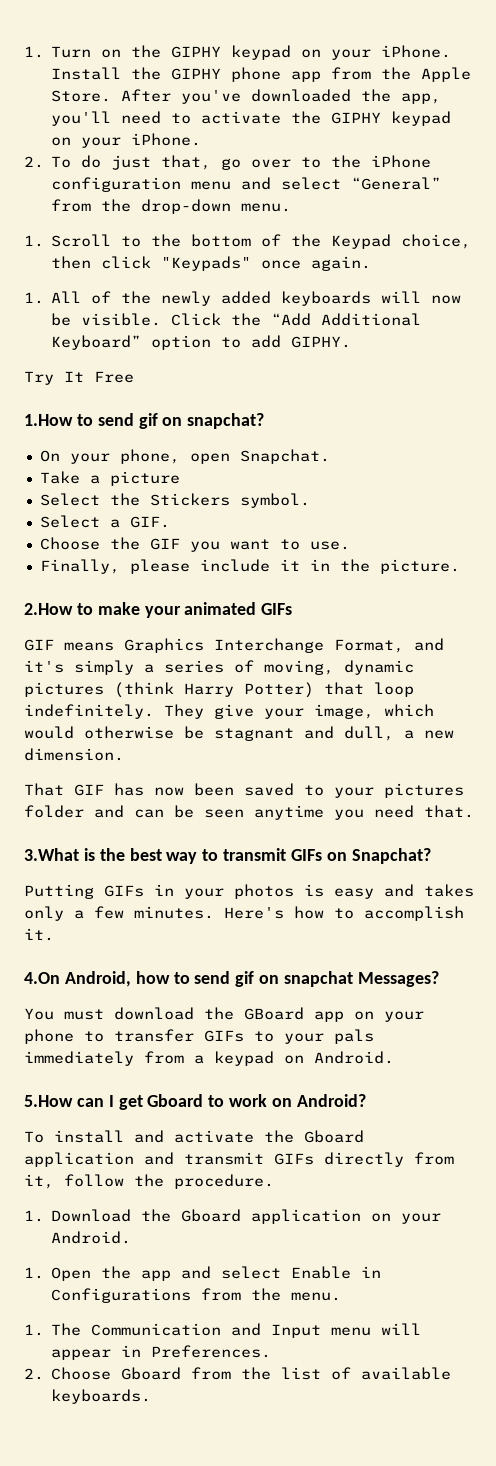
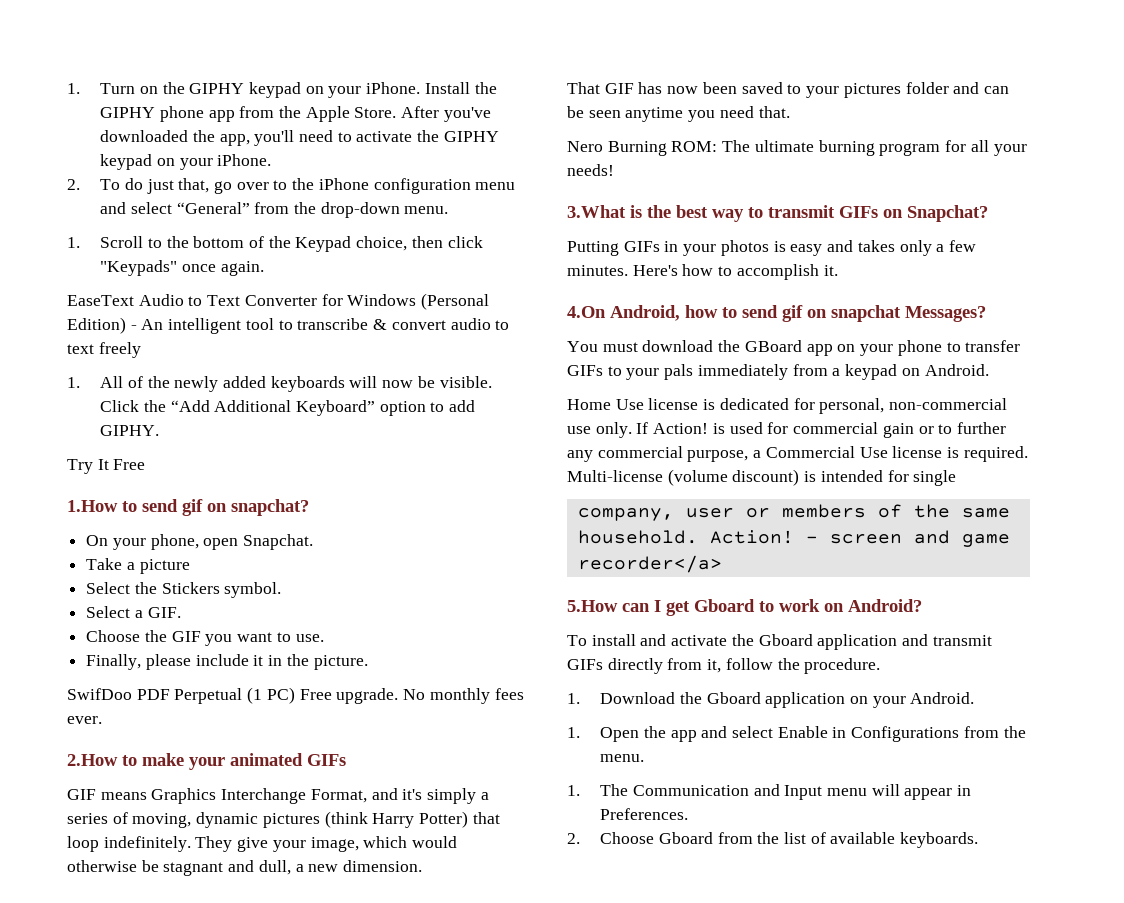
(372, 263) none -> [67,293,490,310] [67,317,510,334] [67,342,141,358] // EaseText Audio to Text Converter for Windows (Personal Edition) - An intelligent tool to transcribe & convert audio to text freely
(460, 566) none -> [67,687,524,704] [67,716,102,724] // SwifDoo PDF Perpetual (1 PC) Free upgrade. No monthly fees ever.
(474, 811) none -> [567,140,1027,156] [567,164,614,176] // Nero Burning ROM: The ultimate burning program for all your needs!
(394, 1057) none -> [567,398,1008,414] [567,422,1006,438] [567,446,1028,462] [567,469,957,486] [577,504,1010,521] [577,530,1010,547] [577,555,722,573] // Home Use license is dedicated for personal, non-commercial use only. If Action! is used for commercial gain or to further any commercial purpose, a Commercial Use license is required. Multi-license (volume discount) is intended for single // company, user or members of the same household. Action! - screen and game recorder</a>

